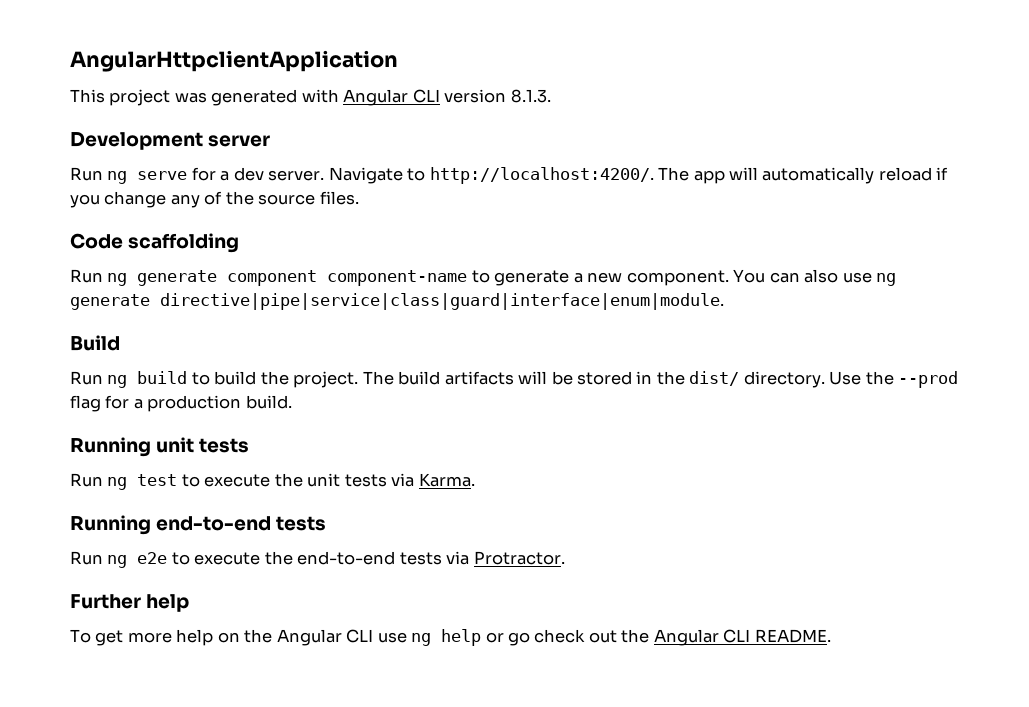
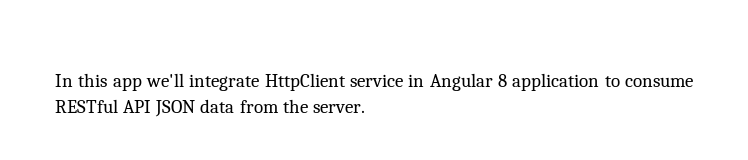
[70,50,398,72] [70,89,551,106] [70,132,271,150] [70,167,949,184] [70,191,359,208] [70,233,240,253] [70,269,897,286] [70,293,724,310] [70,335,120,351] [70,371,959,388] [70,395,292,412] [70,437,250,457] [70,473,475,490] [70,515,327,535] [70,551,565,568] [70,594,190,612] [70,629,831,646] AngularHttpclientApplication // This project was generated with Angular CLI version 8.1.3. // Development server // Run ng serve for a dev server. Navigate to http://localhost:4200/. The app will automatically reload if you change any of the source files. // Code scaffolding // Run ng generate component component-name to generate a new component. You can also use ng generate directive|pipe|service|class|guard|interface|enum|module. // Build // Run ng build to build the project. The build artifacts will be stored in the dist/ directory. Use the --prod flag for a production build. // Running unit tests // Run ng test to execute the unit tests via Karma. // Running end-to-end tests // Run ng e2e to execute the end-to-end tests via Protractor. // Further help // To get more help on the Angular CLI use ng help or go check out the Angular CLI README. -> [55,73,693,91] [55,99,365,117] In this app we'll integrate HttpClient service in Angular 8 application to consume RESTful API JSON data from the server.

